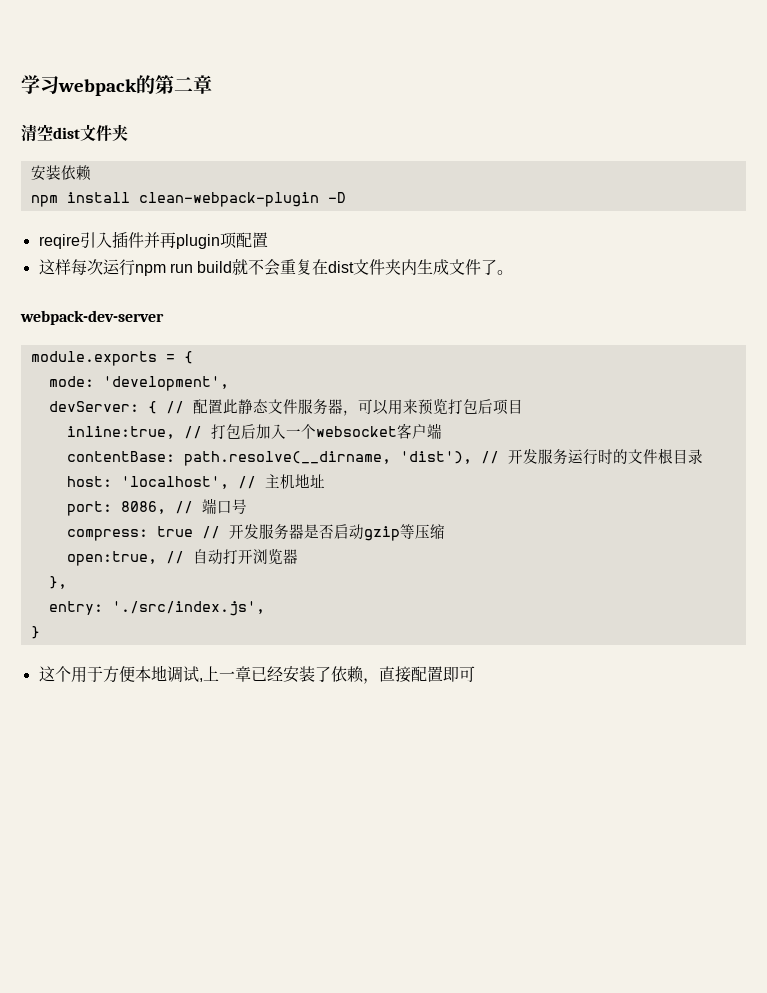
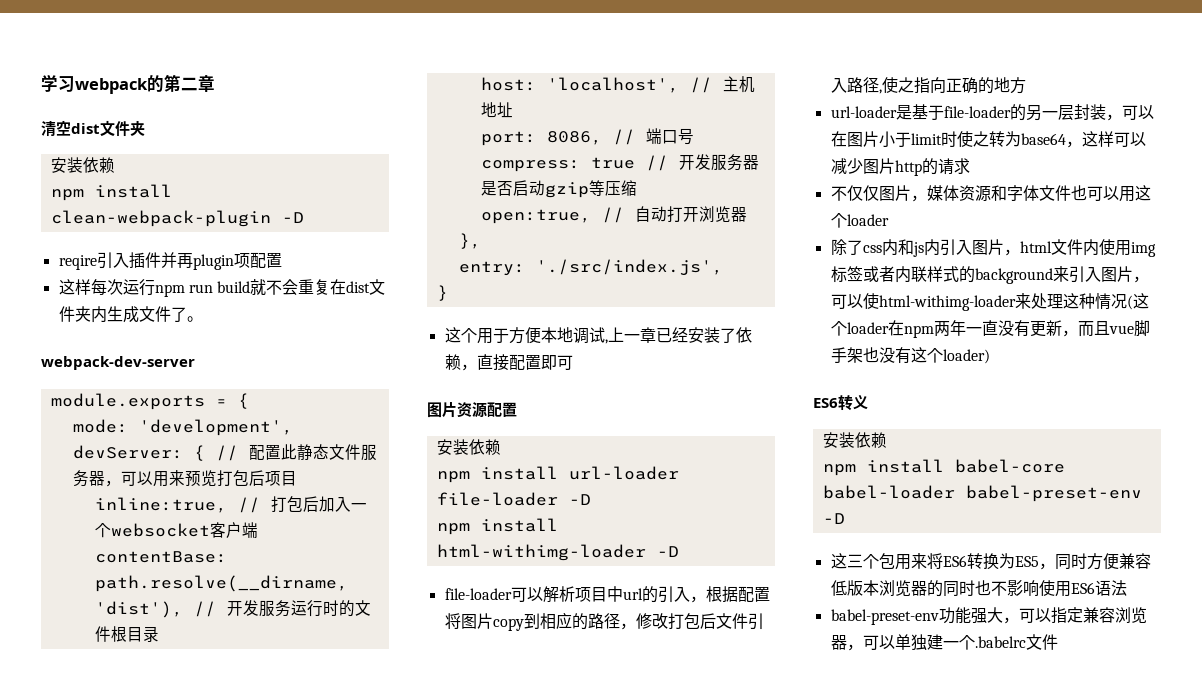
(475, 674) none -> [427,402,517,418] [436,439,501,455] [436,466,679,483] [436,492,591,506] [436,518,558,535] [436,544,679,561] [444,586,770,603] [444,612,764,631] [830,77,1026,94] [830,104,1154,121] [830,131,1146,148] [830,158,970,176] [830,185,1151,202] [830,213,889,228] [830,239,1156,257] [830,266,1149,284] [830,293,1149,311] [830,320,1150,338] [830,347,990,364] [813,395,868,411] [822,432,887,448] [822,459,1065,476] [822,485,1142,502] [822,513,845,524] [830,553,1151,570] [830,580,1127,597] [830,607,1147,625] [830,634,1058,651] // 图片资源配置 // 安装依赖 // npm install url-loader file-loader -D // npm install html-withimg-loader -D // file-loader可以解析项目中url的引入，根据配置将图片copy到相应的路径，修改打包后文件引入路径,使之指向正确的地方 // url-loader是基于file-loader的另一层封装，可以在图片小于limit时使之转为base64，这样可以减少图片http的请求 // 不仅仅图片，媒体资源和字体文件也可以用这个loader // 除了css内和js内引入图片，html文件内使用img标签或者内联样式的background来引入图片，可以使html-withimg-loader来处理这种情况(这个loader在npm两年一直没有更新，而且vue脚手架也没有这个loader) // ES6转义 // 安装依赖 // npm install babel-core babel-loader babel-preset-env -D // 这三个包用来将ES6转换为ES5，同时方便兼容低版本浏览器的同时也不影响使用ES6语法 // babel-preset-env功能强大，可以指定兼容浏览器，可以单独建一个.babelrc文件

